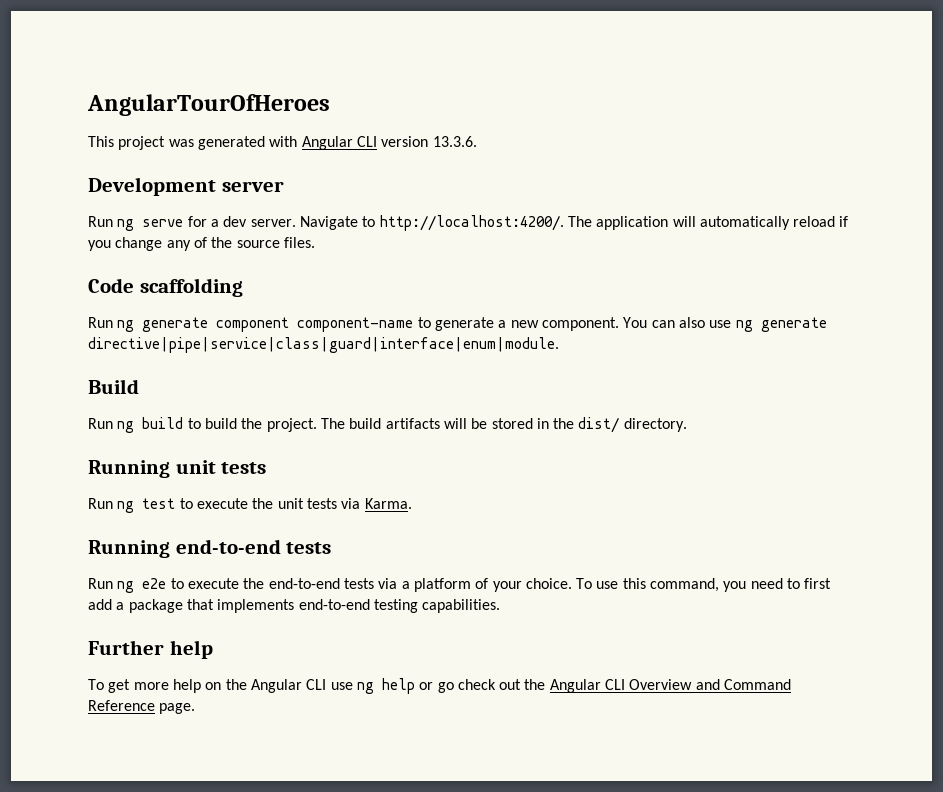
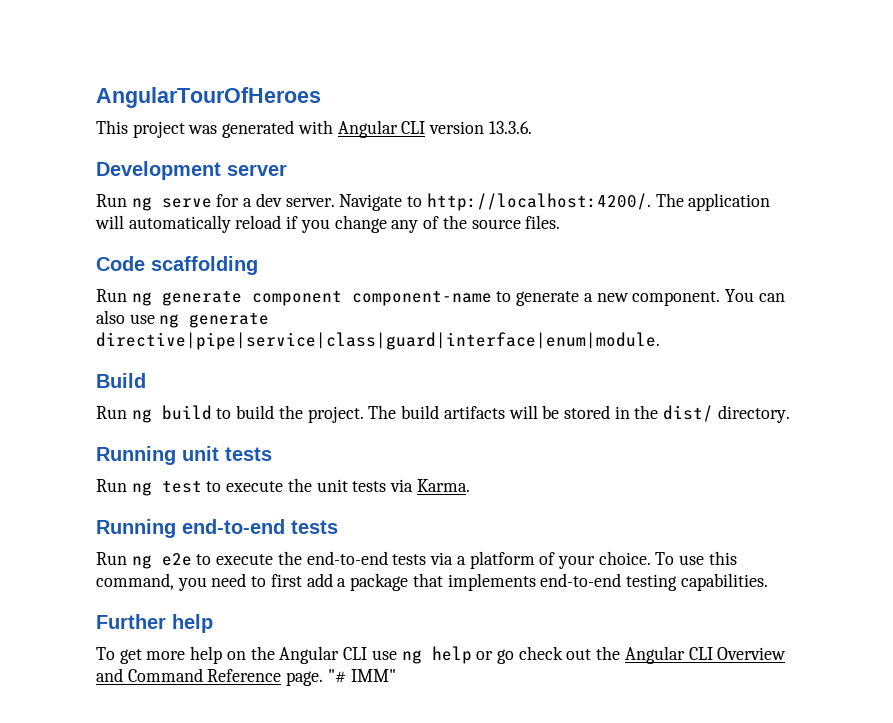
(196, 708) none -> [327,669,396,683] "# IMM"

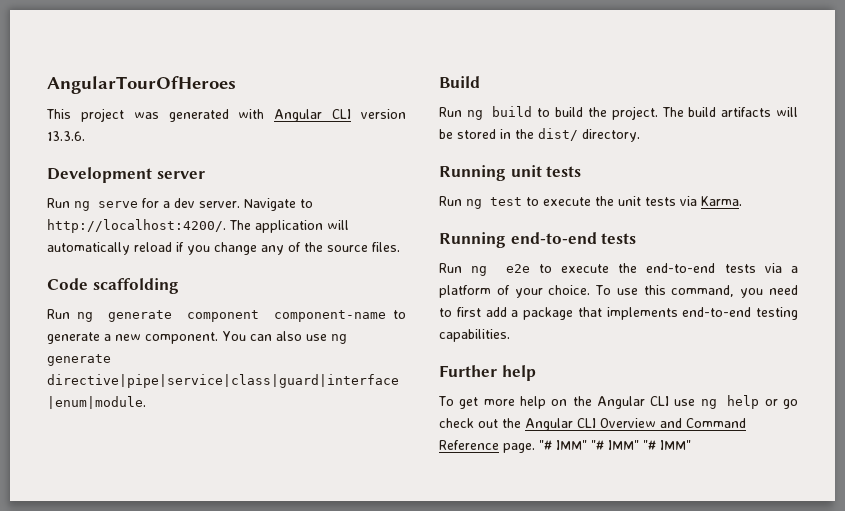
(396, 675) none -> [591,440,691,450] "# IMM" "# IMM"

